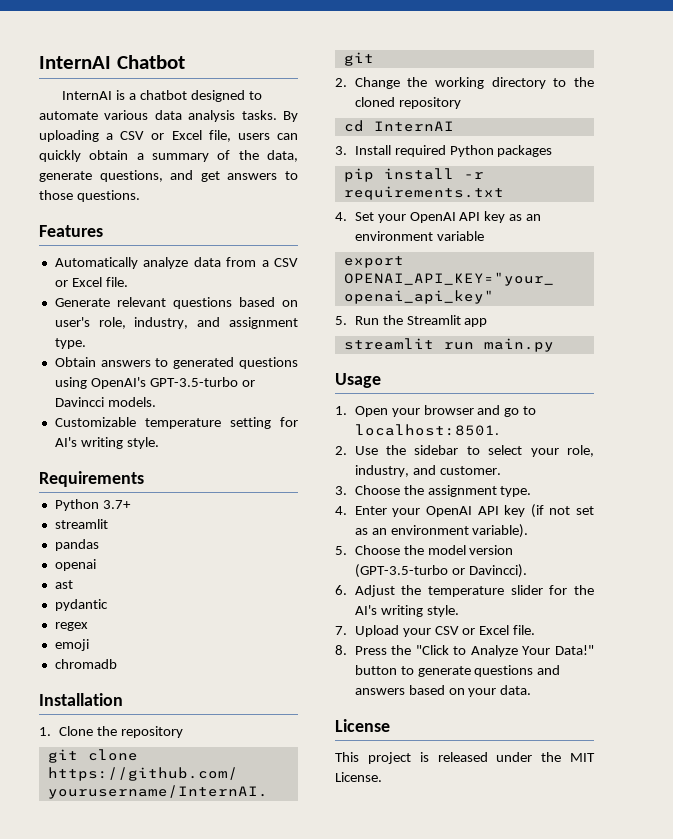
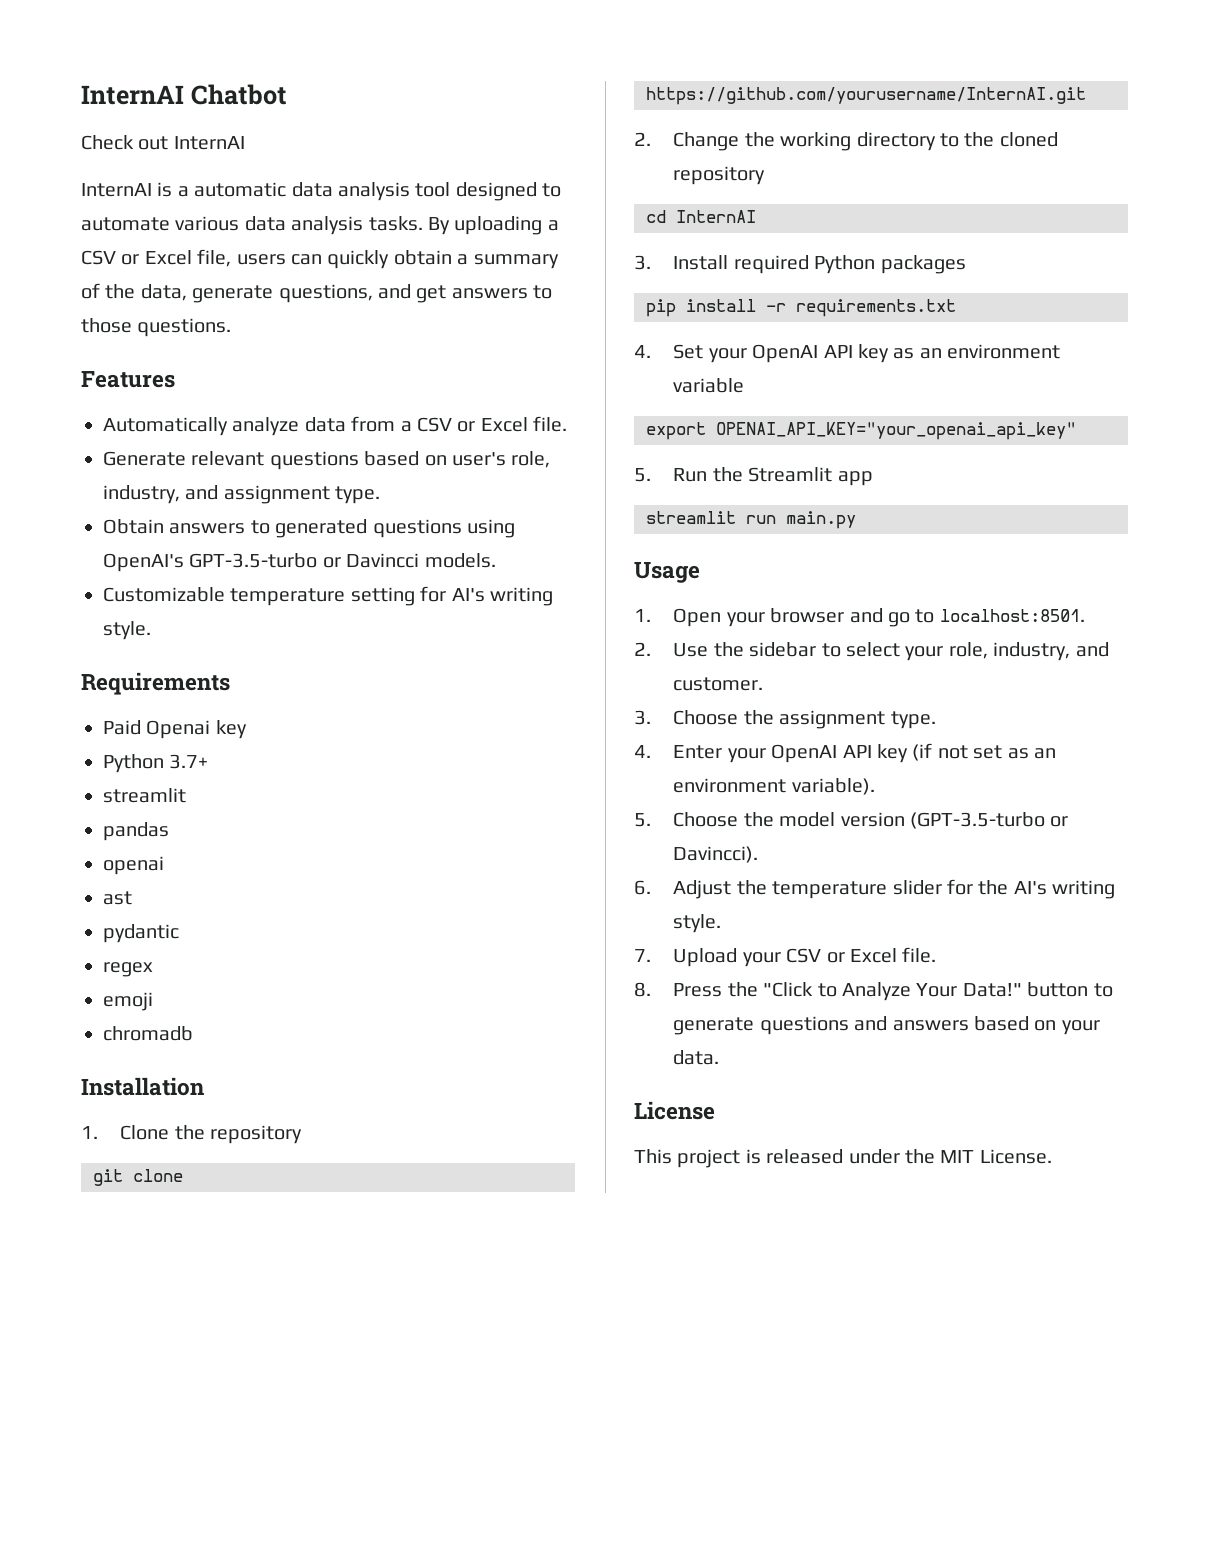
(185, 62) none -> [81,135,245,150] // Check out InternAI
[139,90,187,100] chatbot -> [194,182,451,201] automatic data analysis tool
(144, 479) none -> [103,720,247,739] // Paid Openai key

